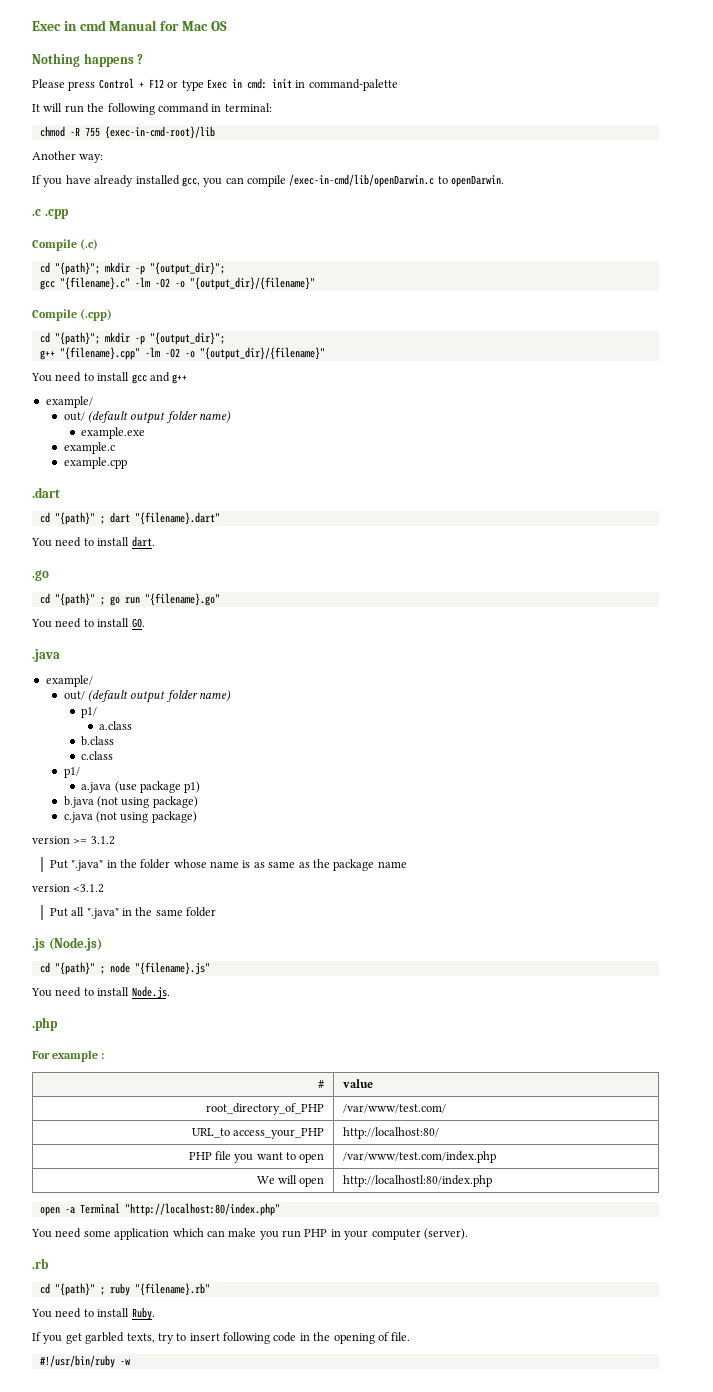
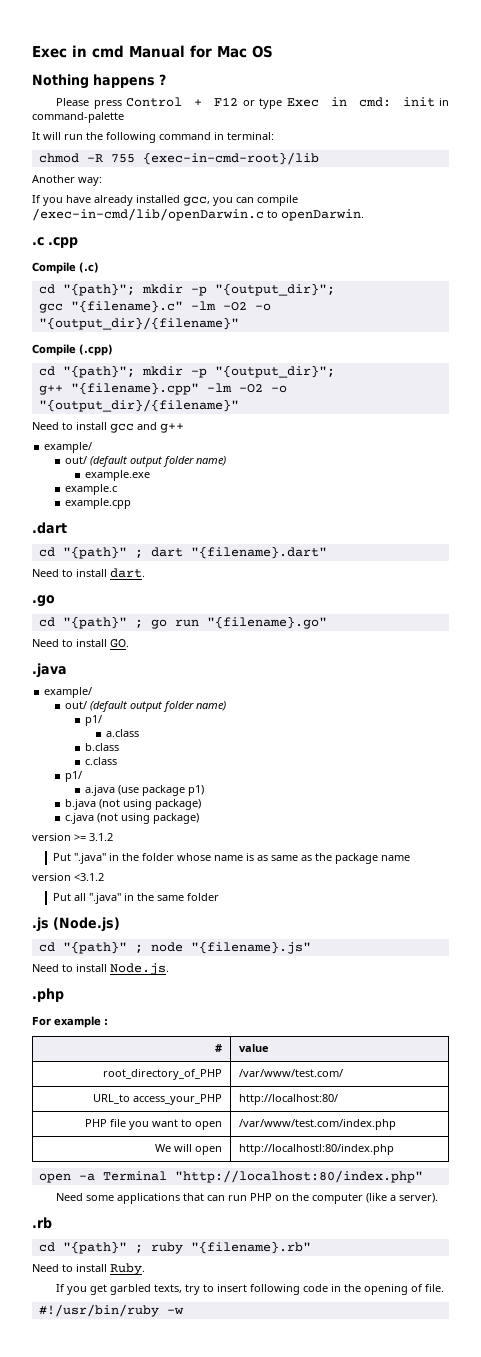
[31,372,82,382] You need -> [32,422,59,430] Need
[31,537,82,547] You need -> [32,569,59,577] Need
[31,618,82,628] You need -> [32,639,59,647] Need
[31,987,82,997] You need -> [32,964,59,972] Need
[31,1228,468,1240] You need some application which can make you run PHP in your computer (server). -> [56,1193,439,1204] Need some applications that can run PHP on the computer (like a server).
[31,1308,82,1318] You need -> [32,1264,59,1272] Need

